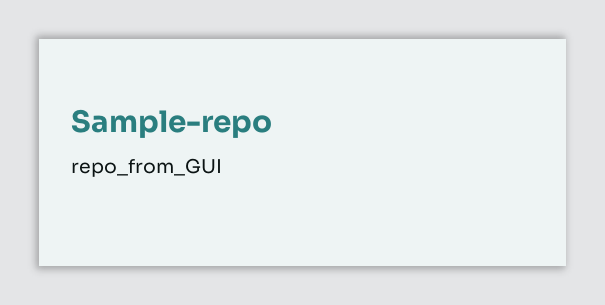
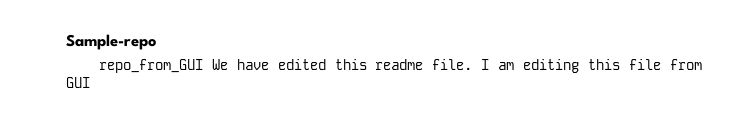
(222, 167) none -> [211,59,702,73] [66,77,90,88] We have edited this readme file. I am editing this file from GUI

